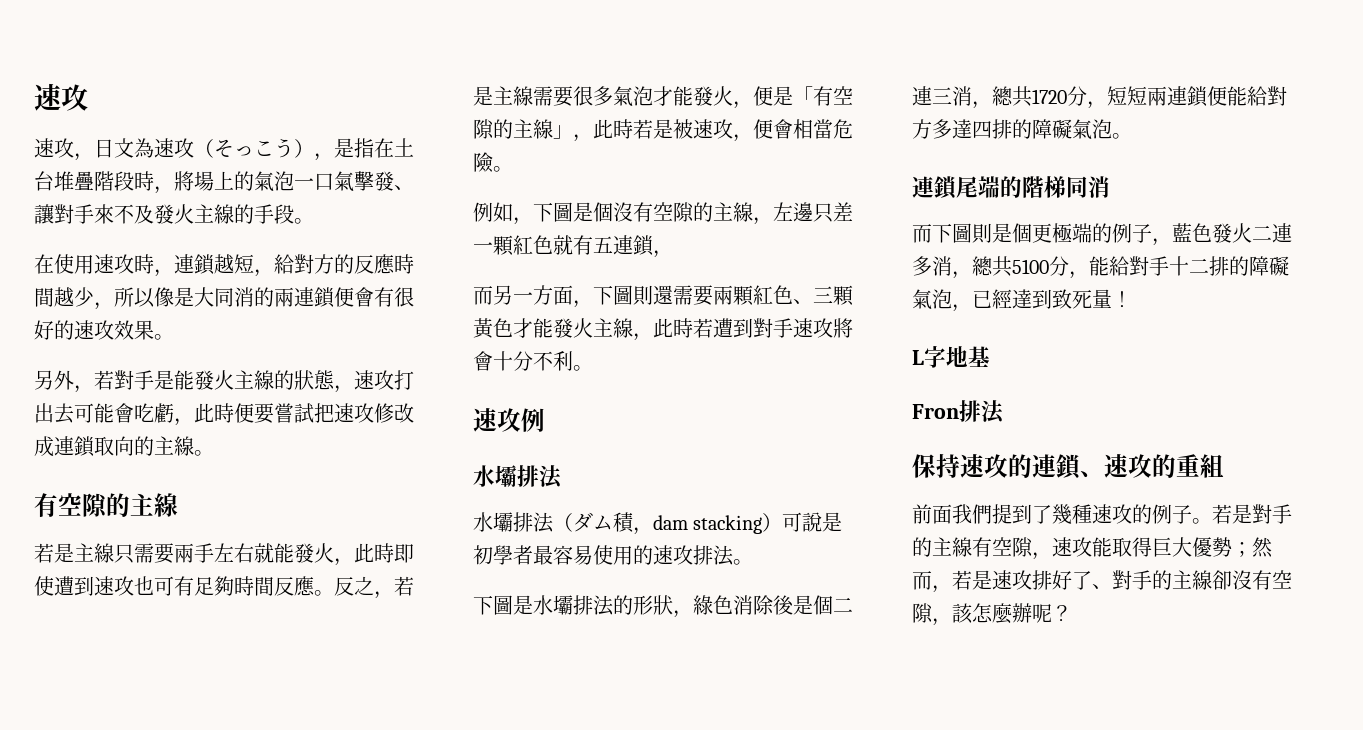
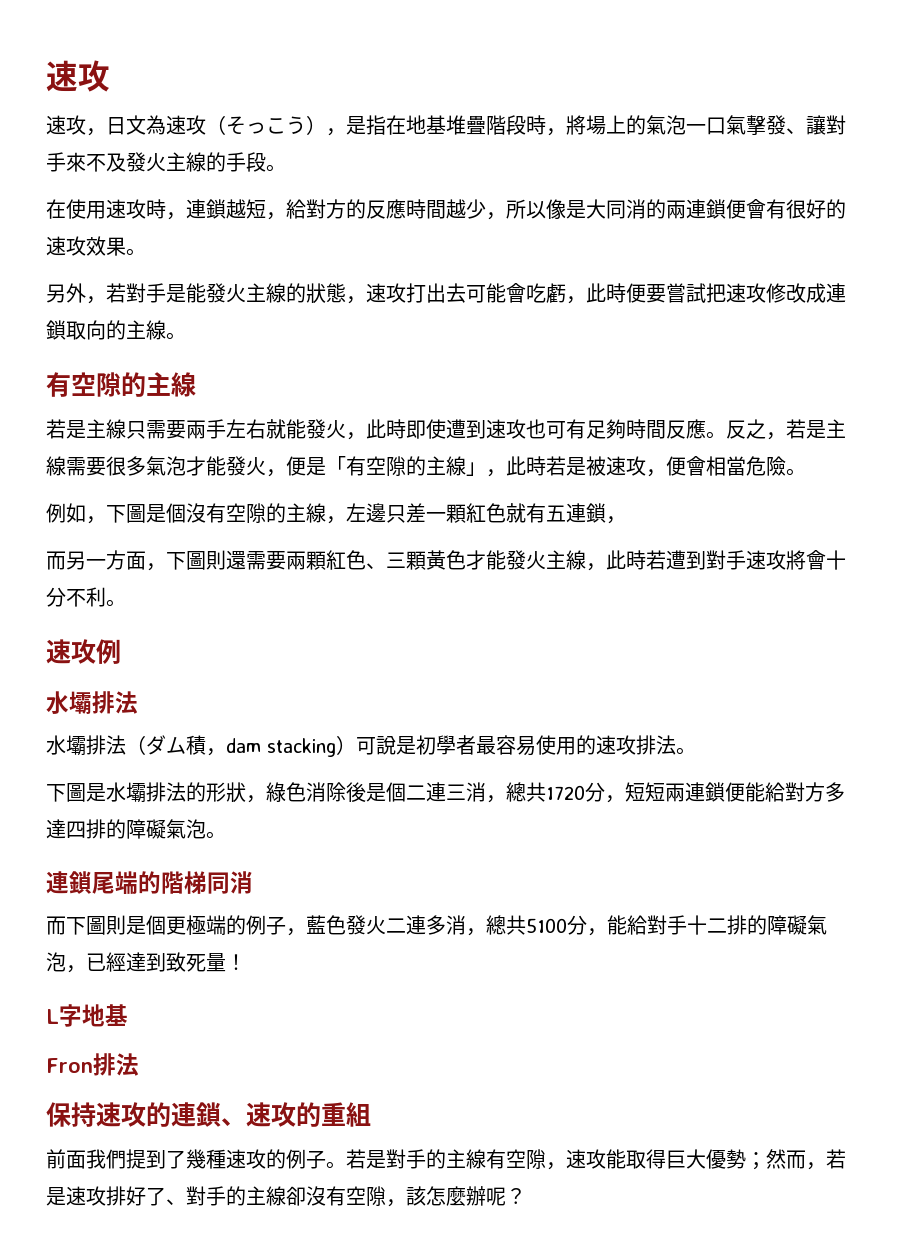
[394,138,414,157] [34,171,54,191] 土台 -> [406,115,446,134] 地基

